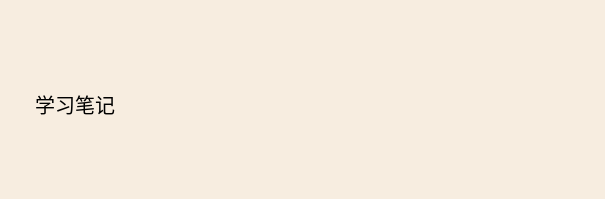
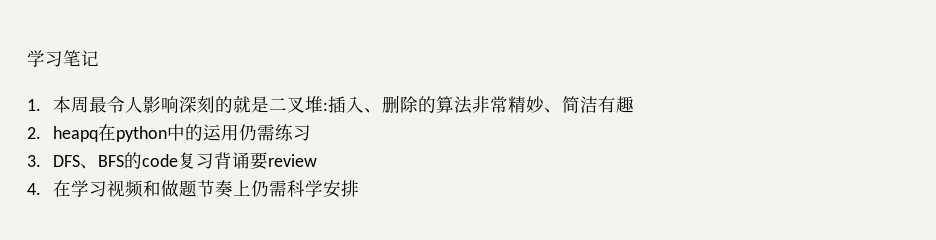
(115, 105) none -> [27,95,635,114] [27,124,312,142] [27,152,318,170] [27,179,360,198] // 1.本周最令人影响深刻的就是二叉堆:插入、删除的算法非常精妙、简洁有趣 // 2. heapq在python中的运用仍需练习 // 3. DFS、BFS的code复习背诵要review // 4.在学习视频和做题节奏上仍需科学安排

